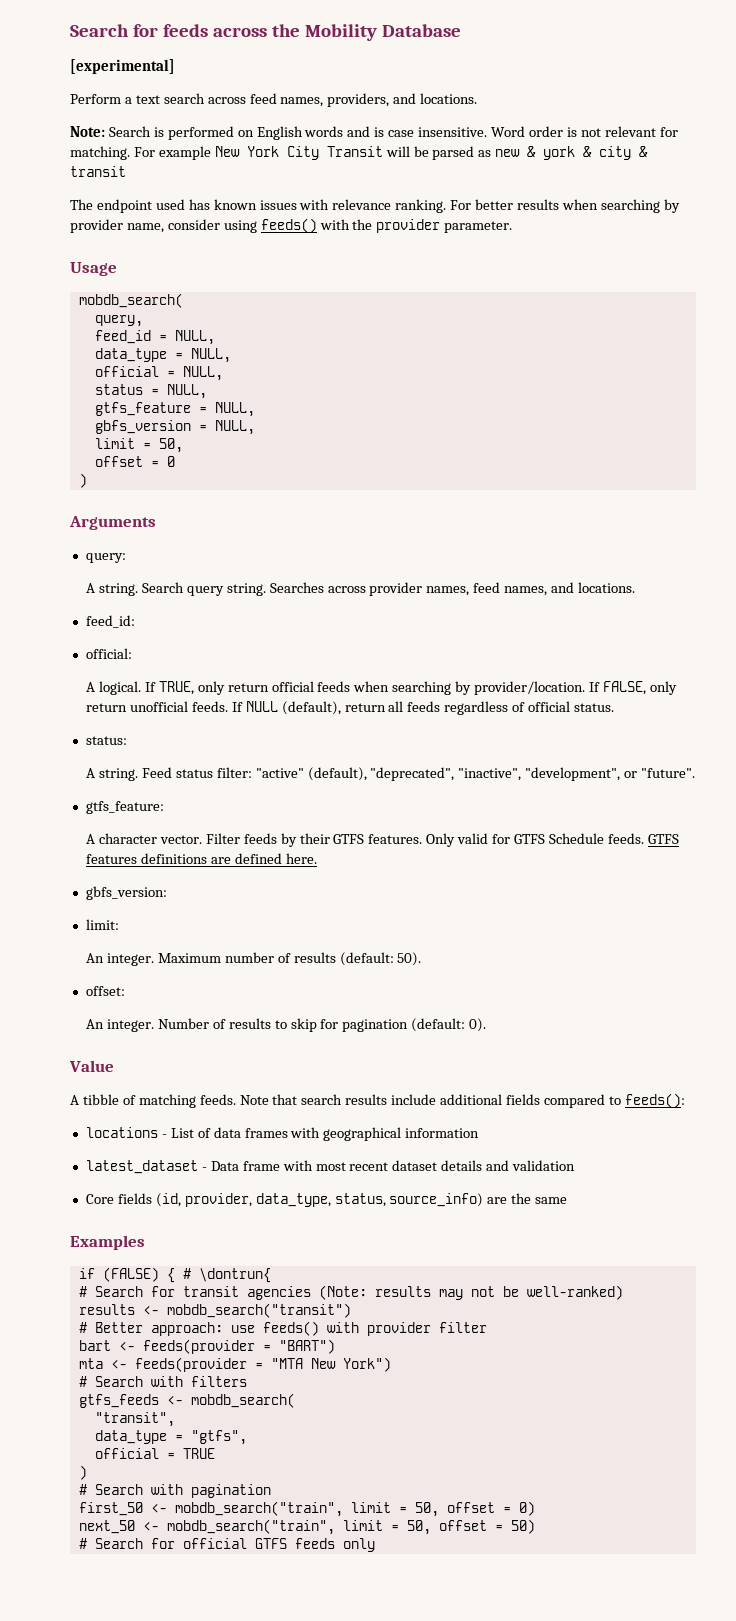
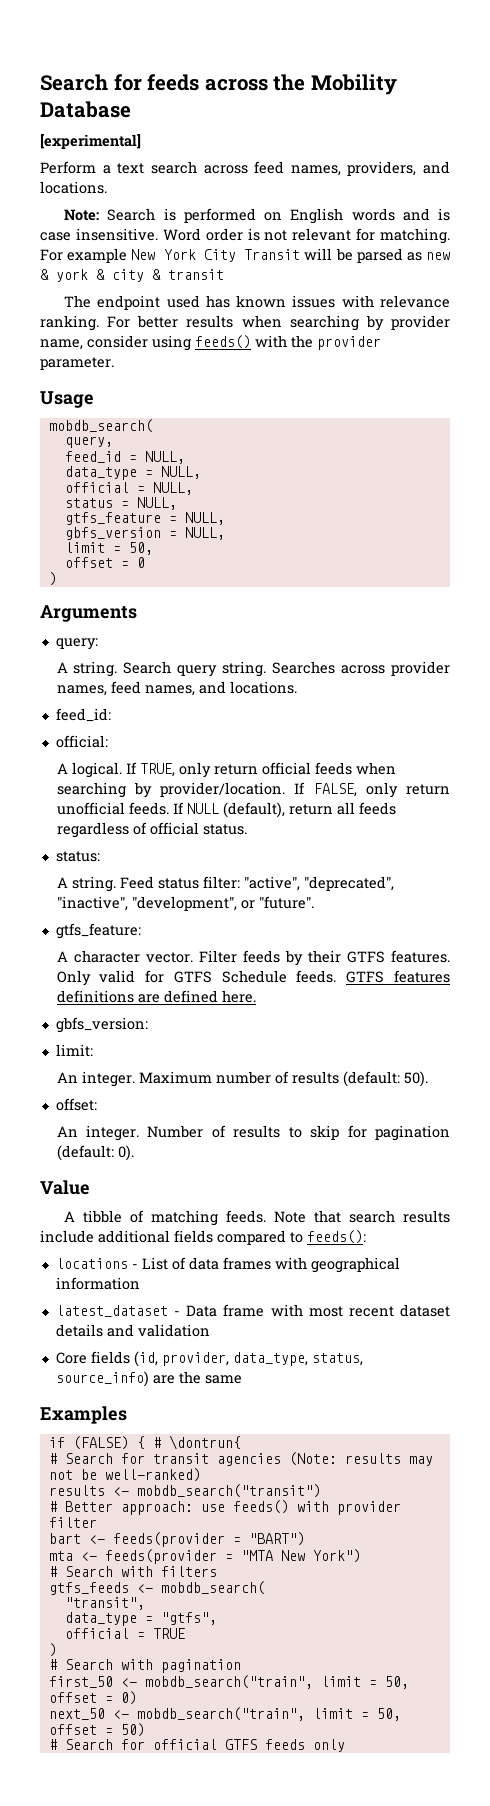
[255,767,367,781] "active" (default), -> [243,876,300,891] "active",

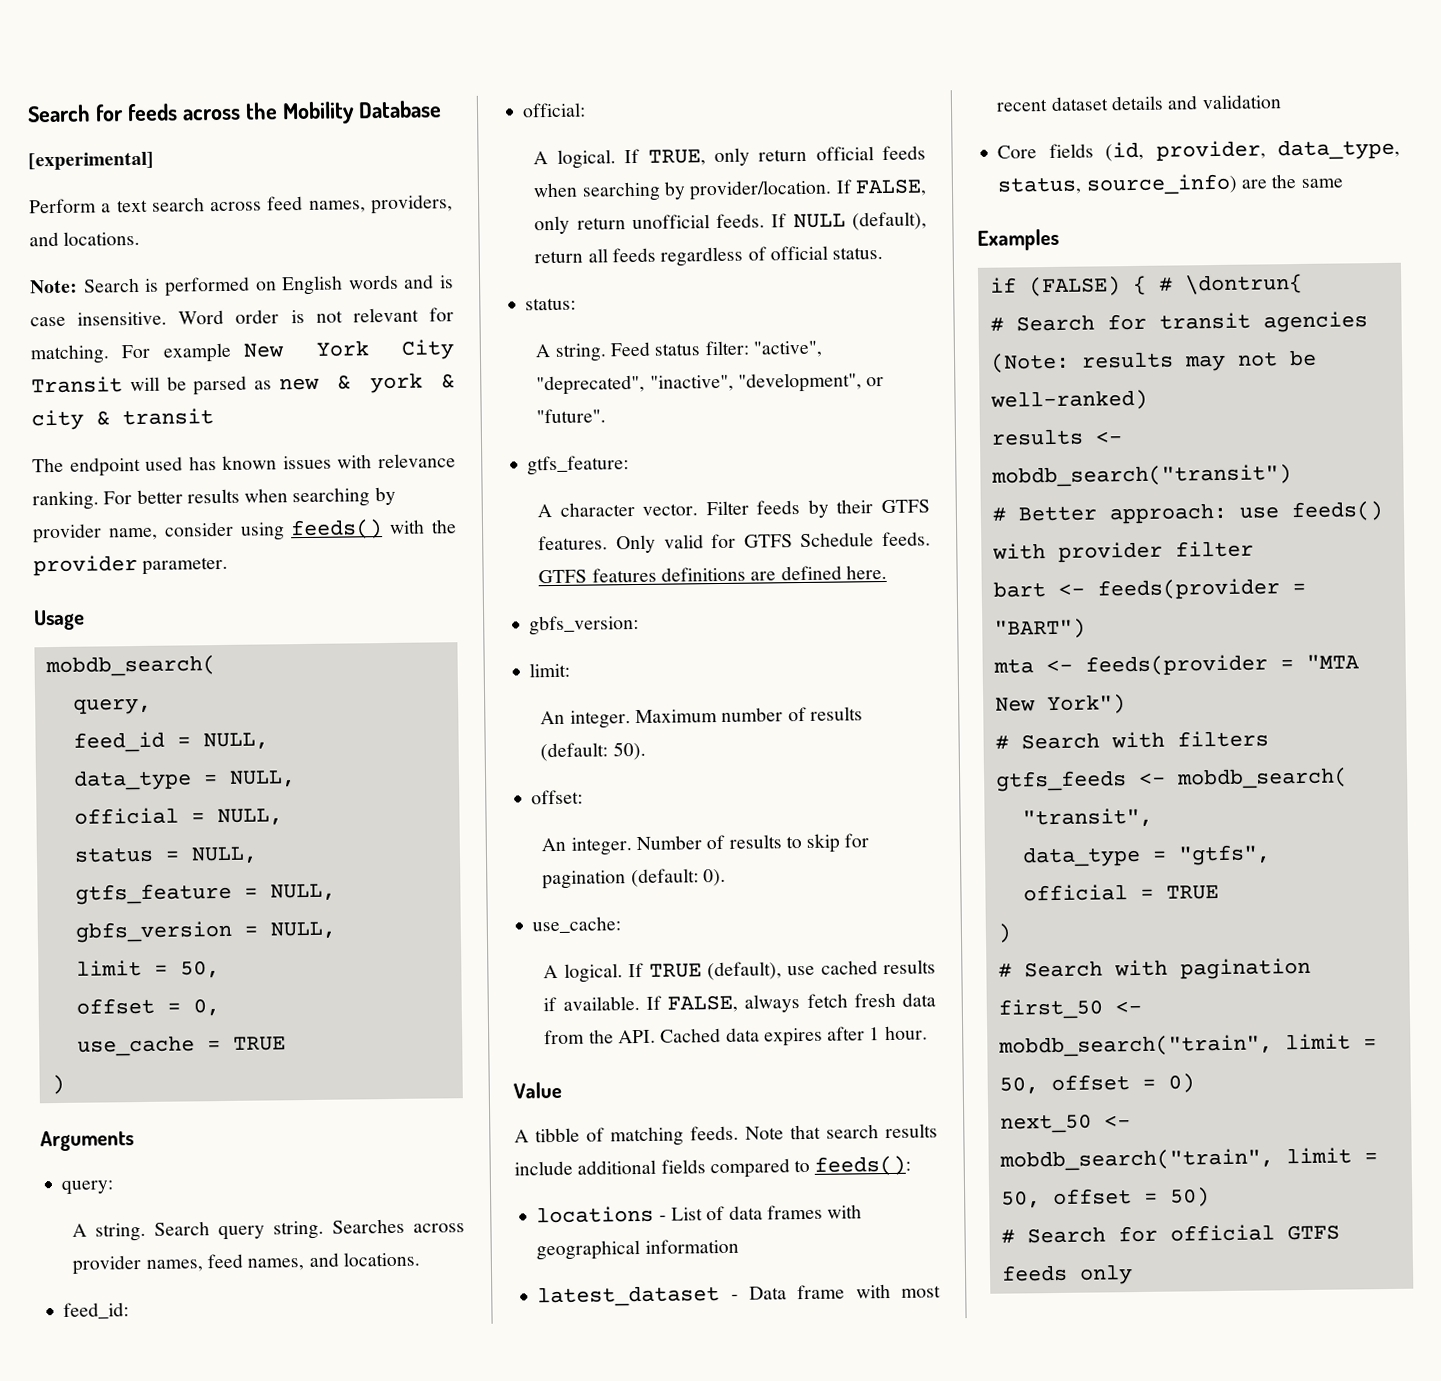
[136,557,145,568] 0 -> [192,999,220,1017] [76,1035,286,1057] 0, // use_cache = TRUE
(134, 1153) none -> [532,916,622,934] [543,959,936,983] [543,992,936,1013] [544,1025,928,1047] // use_cache: // A logical. If TRUE (default), use cached results if available. If FALSE, always fetch fresh data from the API. Cached data expires after 1 hour.

